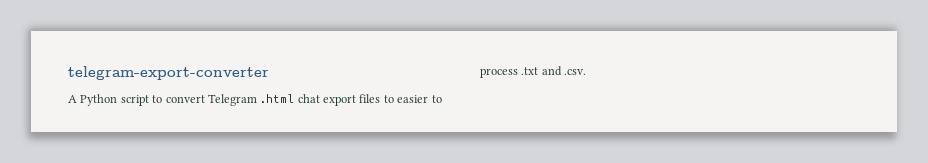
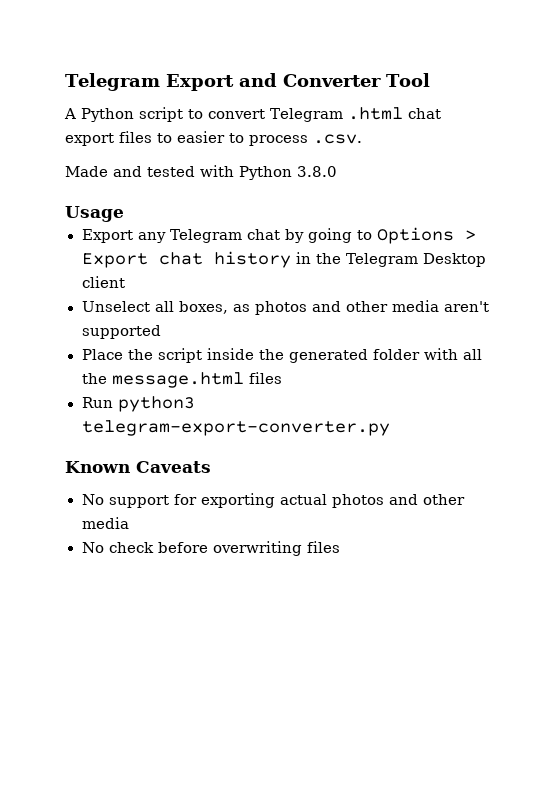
[68,66,269,80] telegram-export-converter -> [65,73,430,91] Telegram Export and Converter Tool
[521,66,587,76] .txt and .csv. -> [313,134,362,144] [65,165,337,180] [65,206,124,222] [81,227,477,244] [81,251,487,268] [81,276,125,288] [81,300,489,315] [81,325,161,339] [81,348,482,363] [81,372,282,388] [81,396,195,412] [81,420,390,436] [65,461,211,473] [81,493,465,508] [81,517,129,529] [81,541,340,556] .csv. // Made and tested with Python 3.8.0 // Usage // Export any Telegram chat by going to Options > Export chat history in the Telegram Desktop client // Unselect all boxes, as photos and other media aren't supported // Place the script inside the generated folder with all the message.html files // Run python3 telegram-export-converter.py // Known Caveats // No support for exporting actual photos and other media // No check before overwriting files

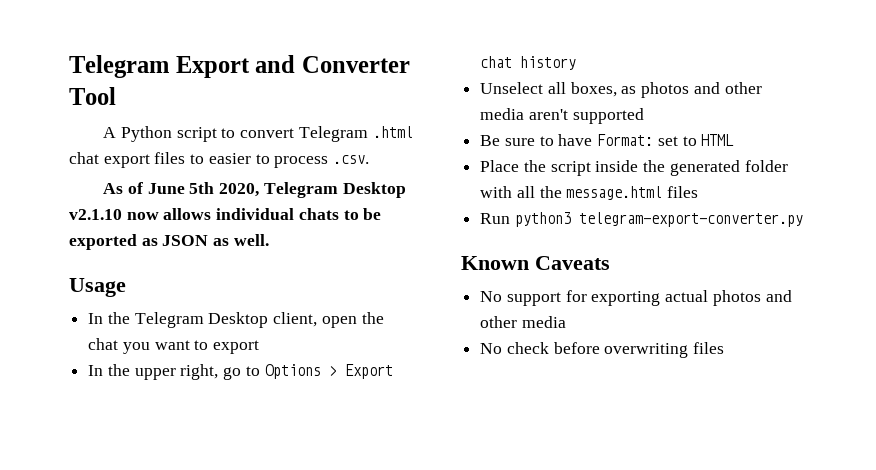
[65,165,337,180] [65,206,124,222] [81,228,353,243] Made and tested with Python 3.8.0 // Usage // Export any Telegram chat by going -> [103,182,406,198] [69,208,382,220] [69,234,269,250] [69,278,126,297] [88,312,384,328] [88,338,260,354] [88,364,242,380] As of June 5th 2020, Telegram Desktop v2.1.10 now allows individual chats to be exported as JSON as well. // Usage // In the Telegram Desktop client, open the chat you want to export // In the upper right, go
[295,252,487,267] [81,276,125,288] in the Telegram Desktop client -> (577, 63) none
(161, 332) none -> [480,134,735,146] // Be sure to have Format: set to HTML

